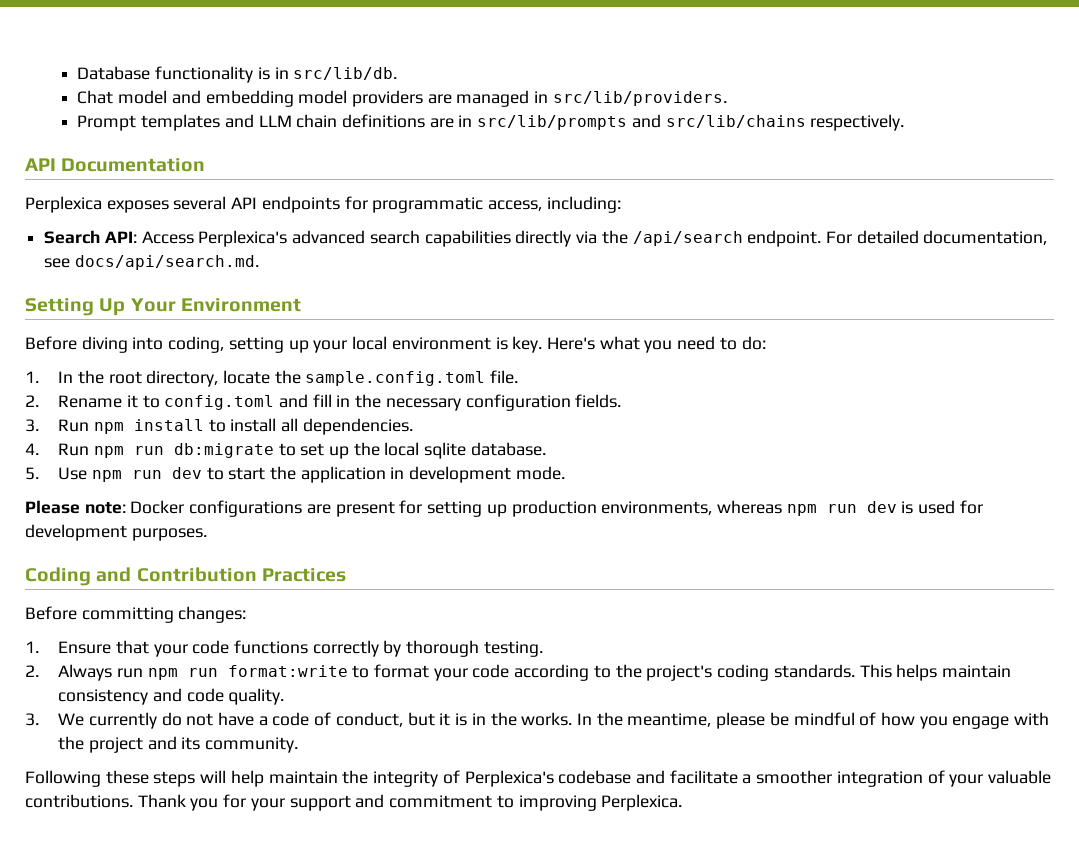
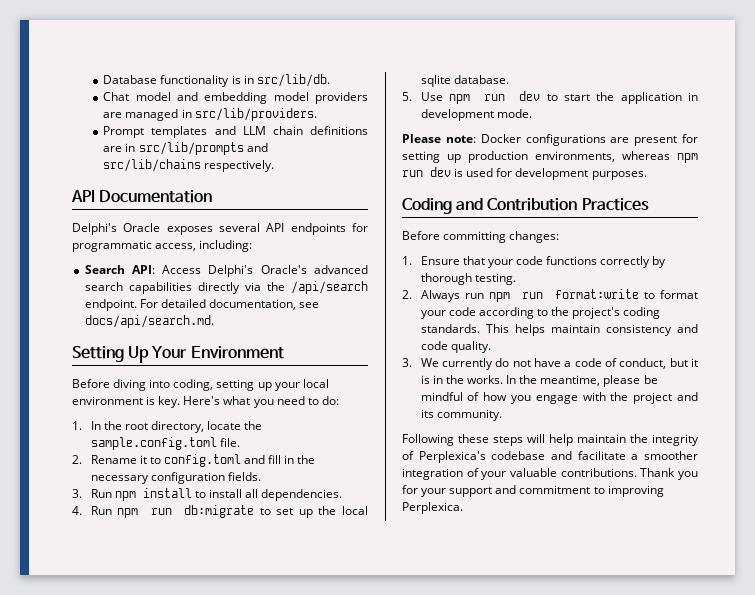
[25,196,102,213] Perplexica -> [72,223,161,235] Delphi's Oracle
[198,230,288,247] Perplexica's -> [208,265,307,277] Delphi's Oracle's

